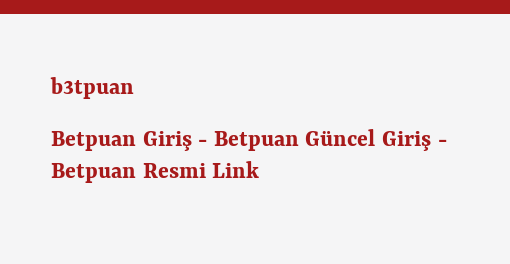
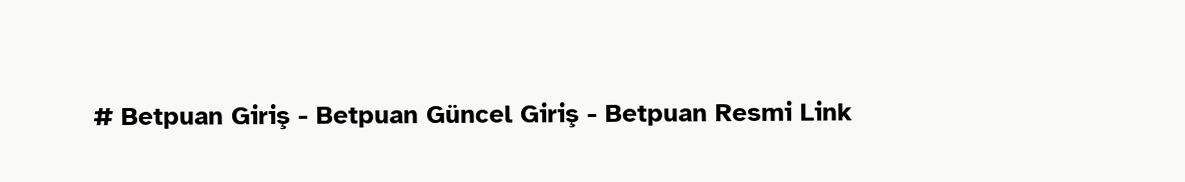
[50,77,134,99] b3tpuan // -> [93,108,114,126] #

